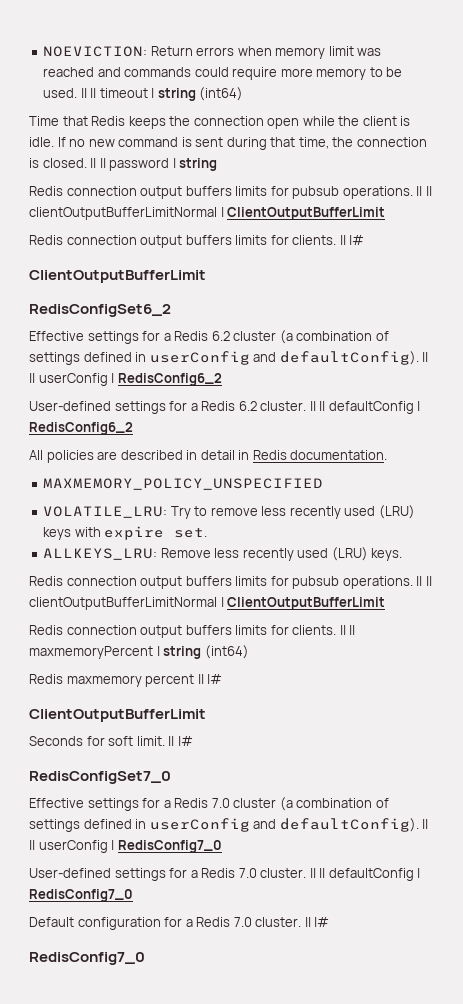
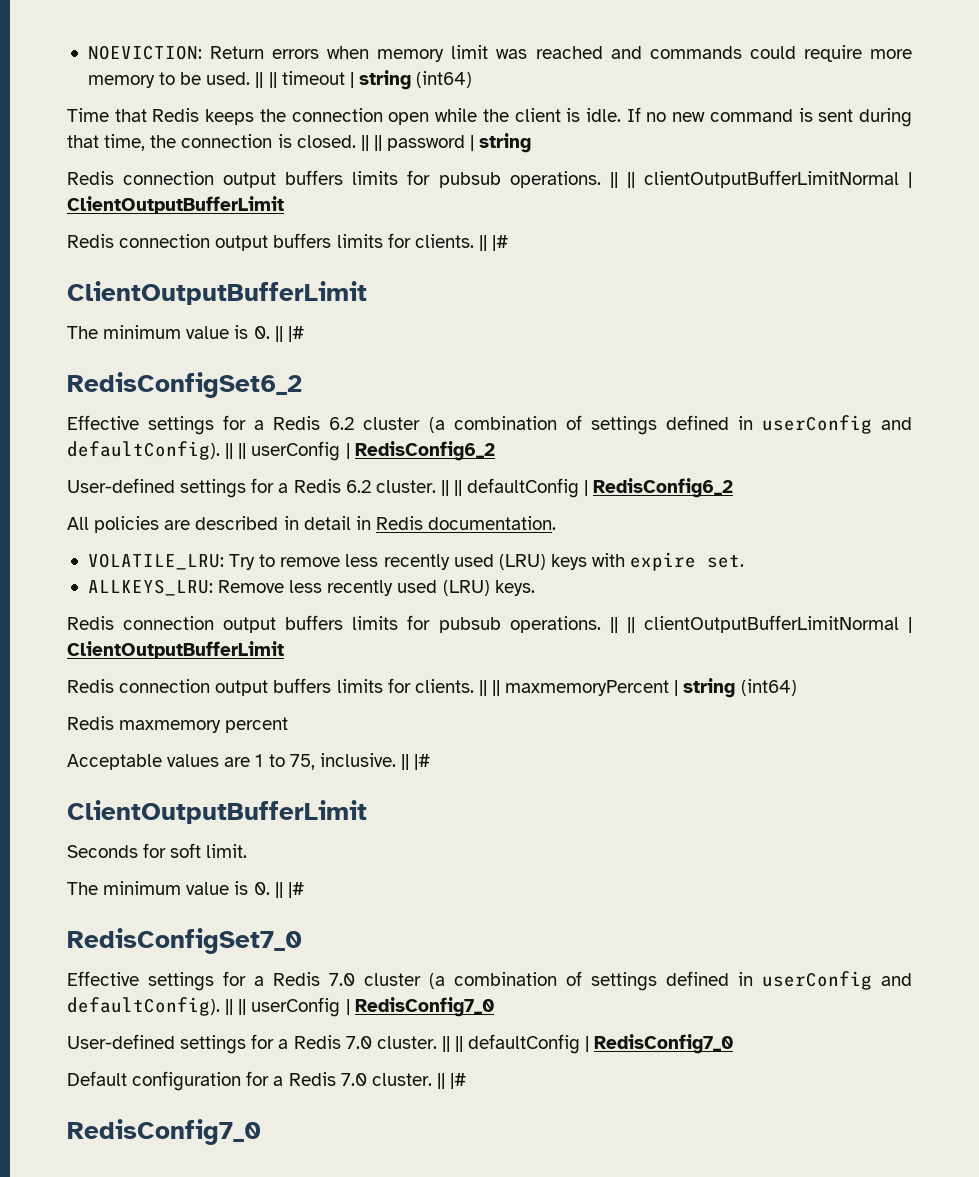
(206, 276) none -> [67,325,304,342] // The minimum value is 0. || |#
[43,478,324,490] // MAXMEMORY_POLICY_UNSPECIFIED -> (557, 523) none
(195, 680) none -> [67,753,396,770] // Acceptable values are 1 to 75, inclusive.
(165, 741) none -> [67,881,270,895] // The minimum value is 0.

